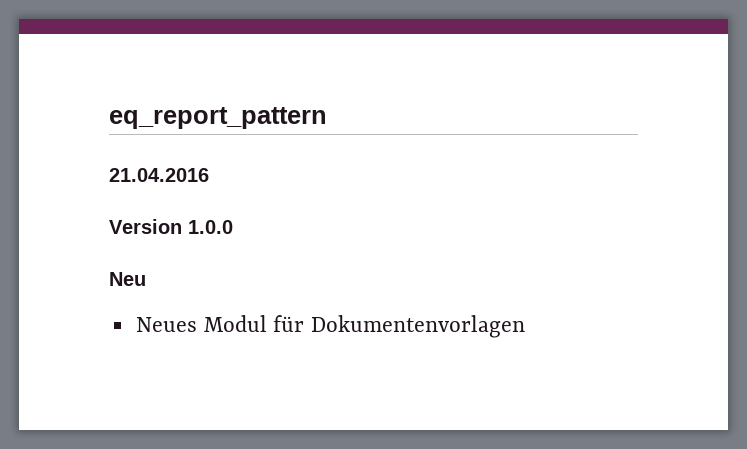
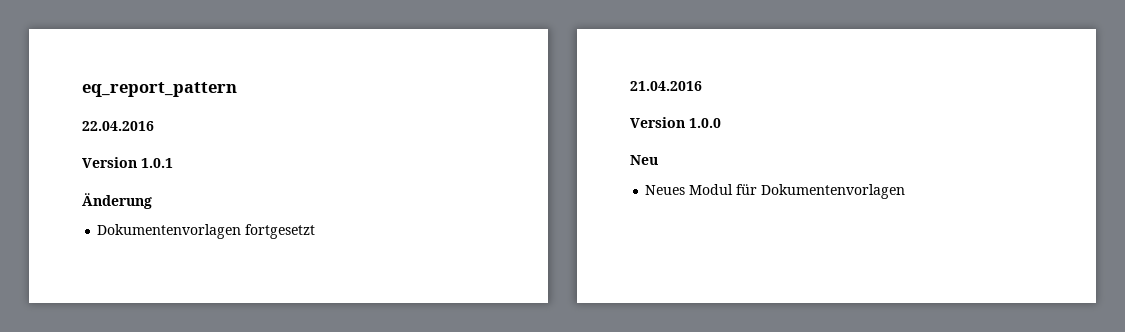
(327, 118) none -> [82,121,154,131] [82,157,173,168] [82,193,152,209] [97,224,316,239] // 22.04.2016 // Version 1.0.1 // Änderung // Dokumentenvorlagen fortgesetzt

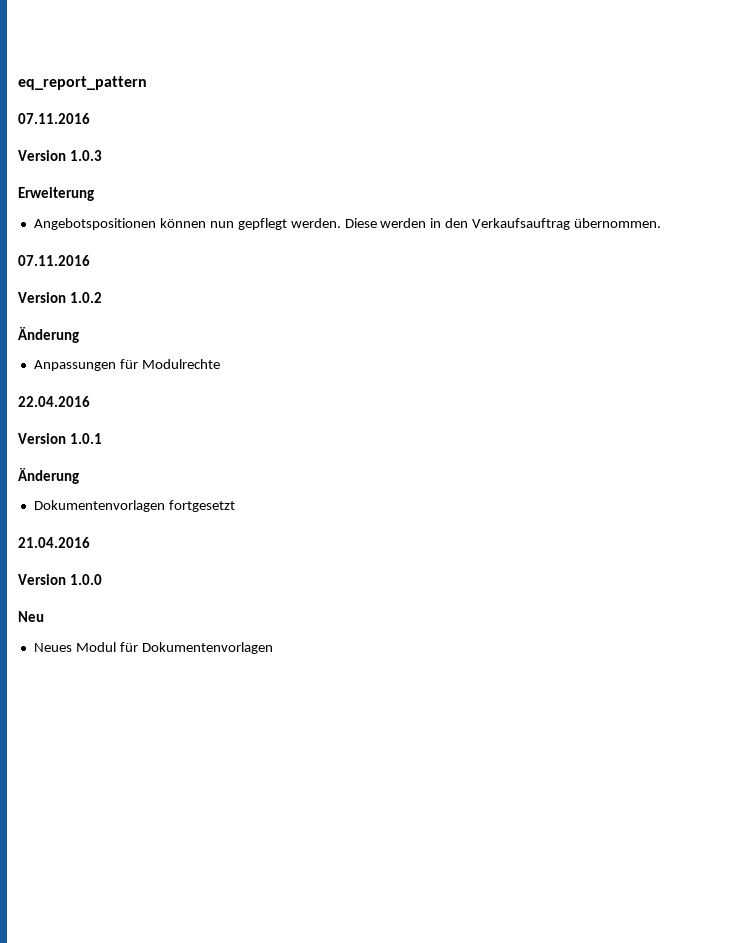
(237, 89) none -> [18,113,90,124] [18,150,102,161] [18,187,94,201] [33,218,662,230] [18,255,90,266] [18,292,102,303] [18,327,79,343] [33,359,220,371] // 07.11.2016 // Version 1.0.3 // Erweiterung // Angebotspositionen können nun gepflegt werden. Diese werden in den Verkaufsauftrag übernommen. // 07.11.2016 // Version 1.0.2 // Änderung // Anpassungen für Modulrechte

